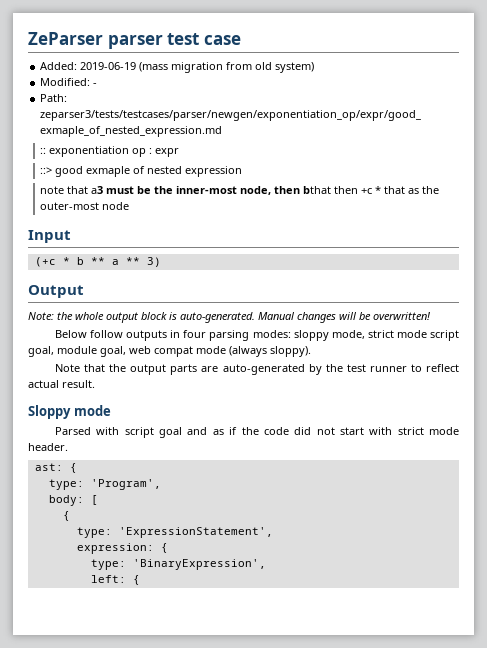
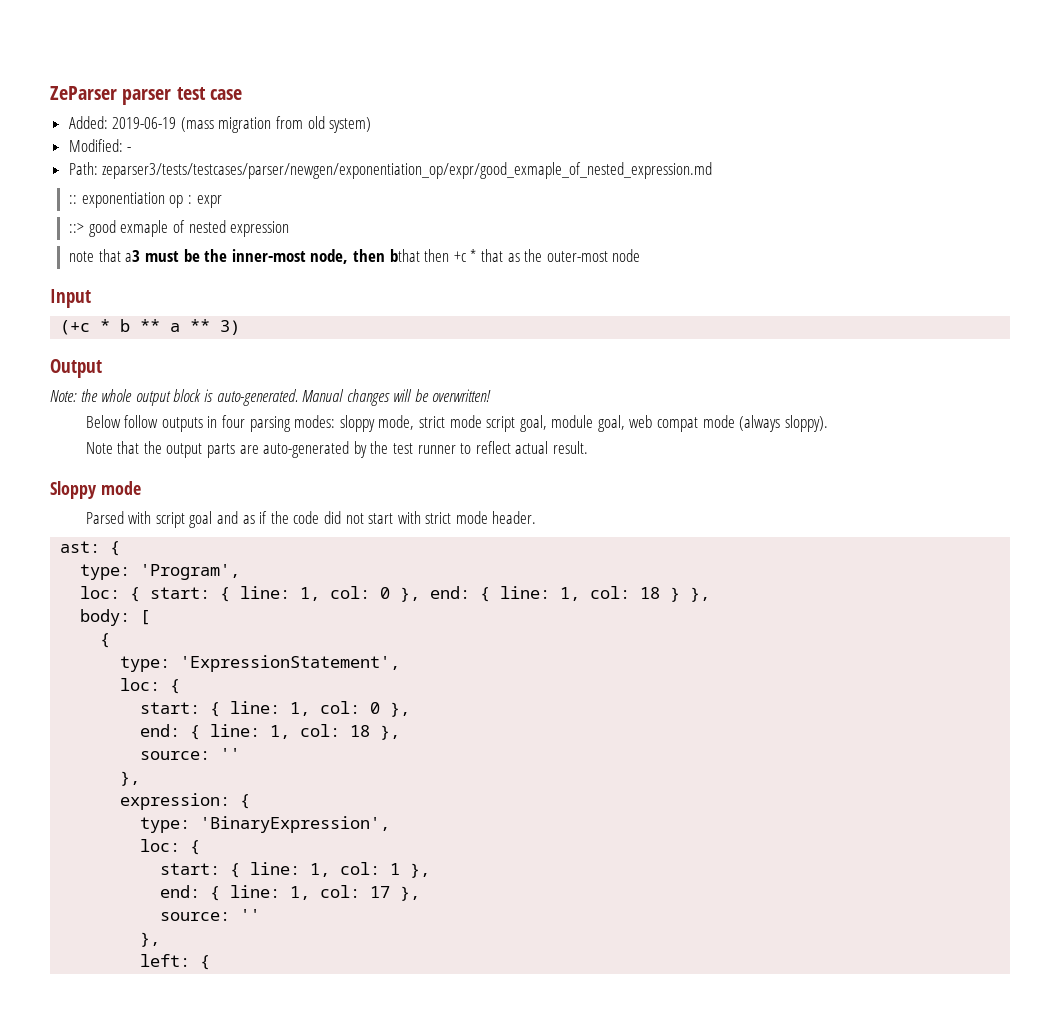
(161, 484) none -> [80,586,711,602] // loc: { start: { line: 1, col: 0 }, end: { line: 1, col: 18 } },
[76,543,168,554] [90,559,266,570] expression: { // type: 'BinaryExpression', -> [120,678,181,694] [140,701,411,717] [140,724,401,740] [140,748,241,760] [120,771,141,786] [120,793,251,810] [140,816,391,833] [140,839,201,855] [160,862,431,878] [160,885,421,901] [160,909,261,921] [140,932,161,947] loc: { // start: { line: 1, col: 0 }, // end: { line: 1, col: 18 }, // source: '' // }, // expression: { // type: 'BinaryExpression', // loc: { // start: { line: 1, col: 1 }, // end: { line: 1, col: 17 }, // source: '' // },

